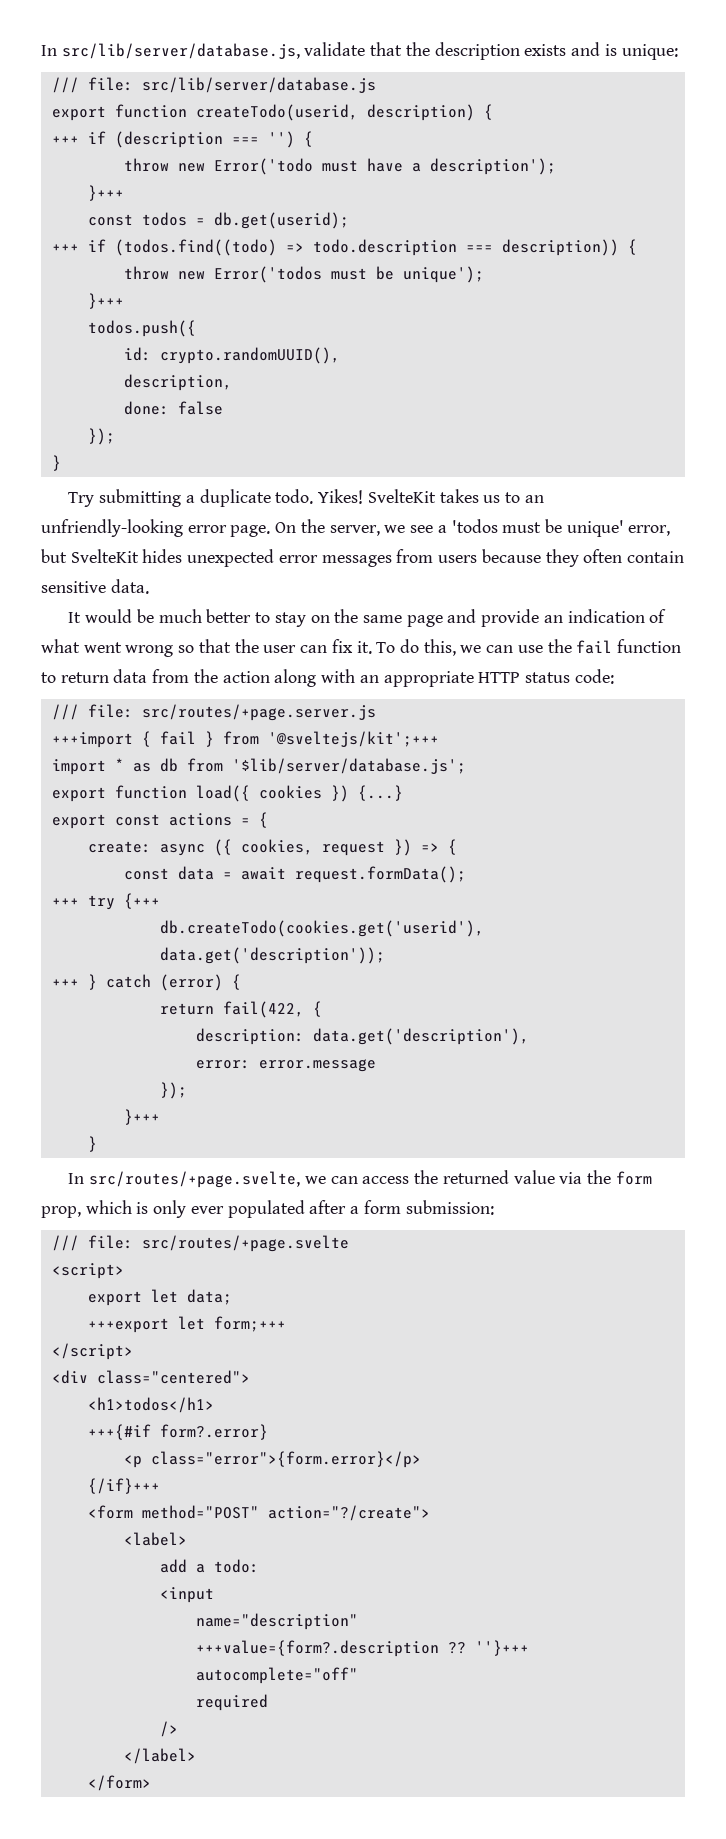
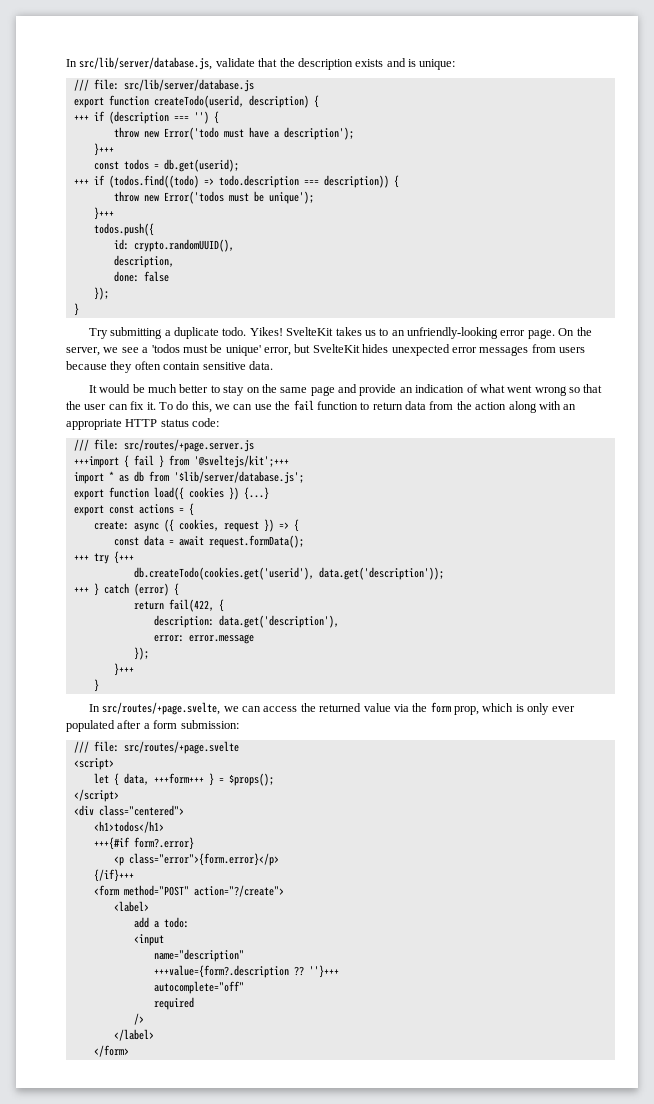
[87,1289,232,1306] [87,1316,286,1333] export let data; // +++export let form;+++ -> [93,773,274,786] let { data, +++form+++ } = $props();

